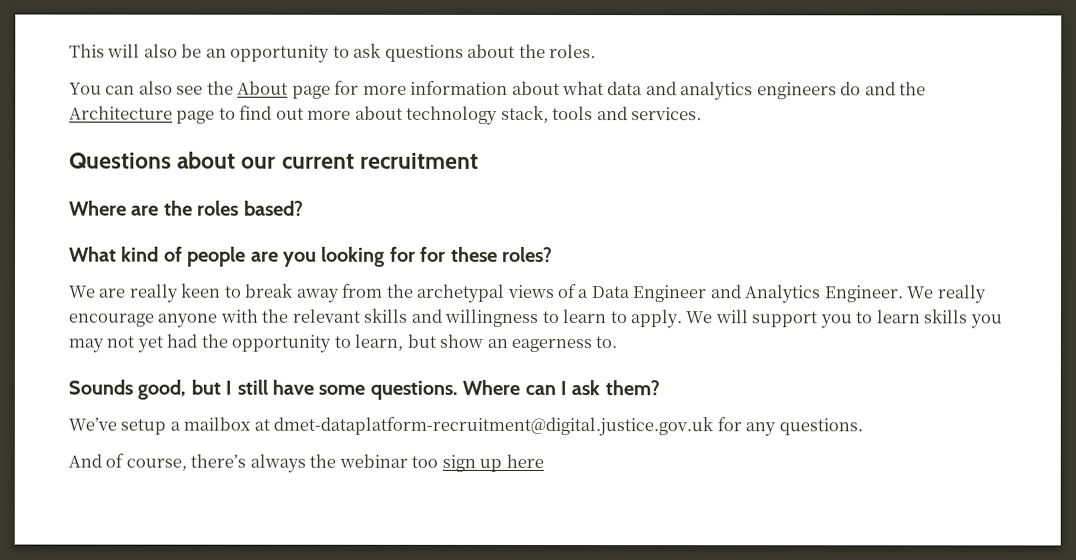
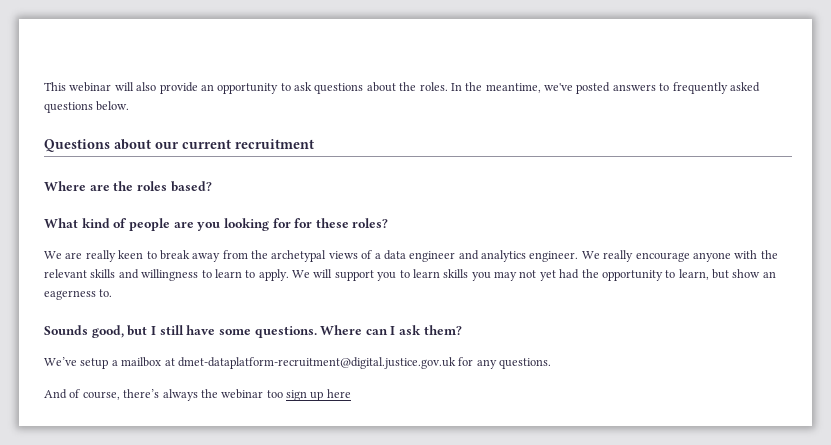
(105, 50) none -> [69,82,112,92] webinar
[181,43,203,58] be -> [159,82,198,94] provide
[69,80,927,101] [69,105,703,125] // You can also see the About page for more information about what data and analytics engineers do and the Architecture page to find out more about technology stack, tools and services. -> [450,82,760,94] [44,101,130,113] In the meantime, we've posted answers to frequently asked questions below.
[590,284,903,304] Data Engineer and Analytics Engineer. -> [383,250,579,262] data engineer and analytics engineer.

